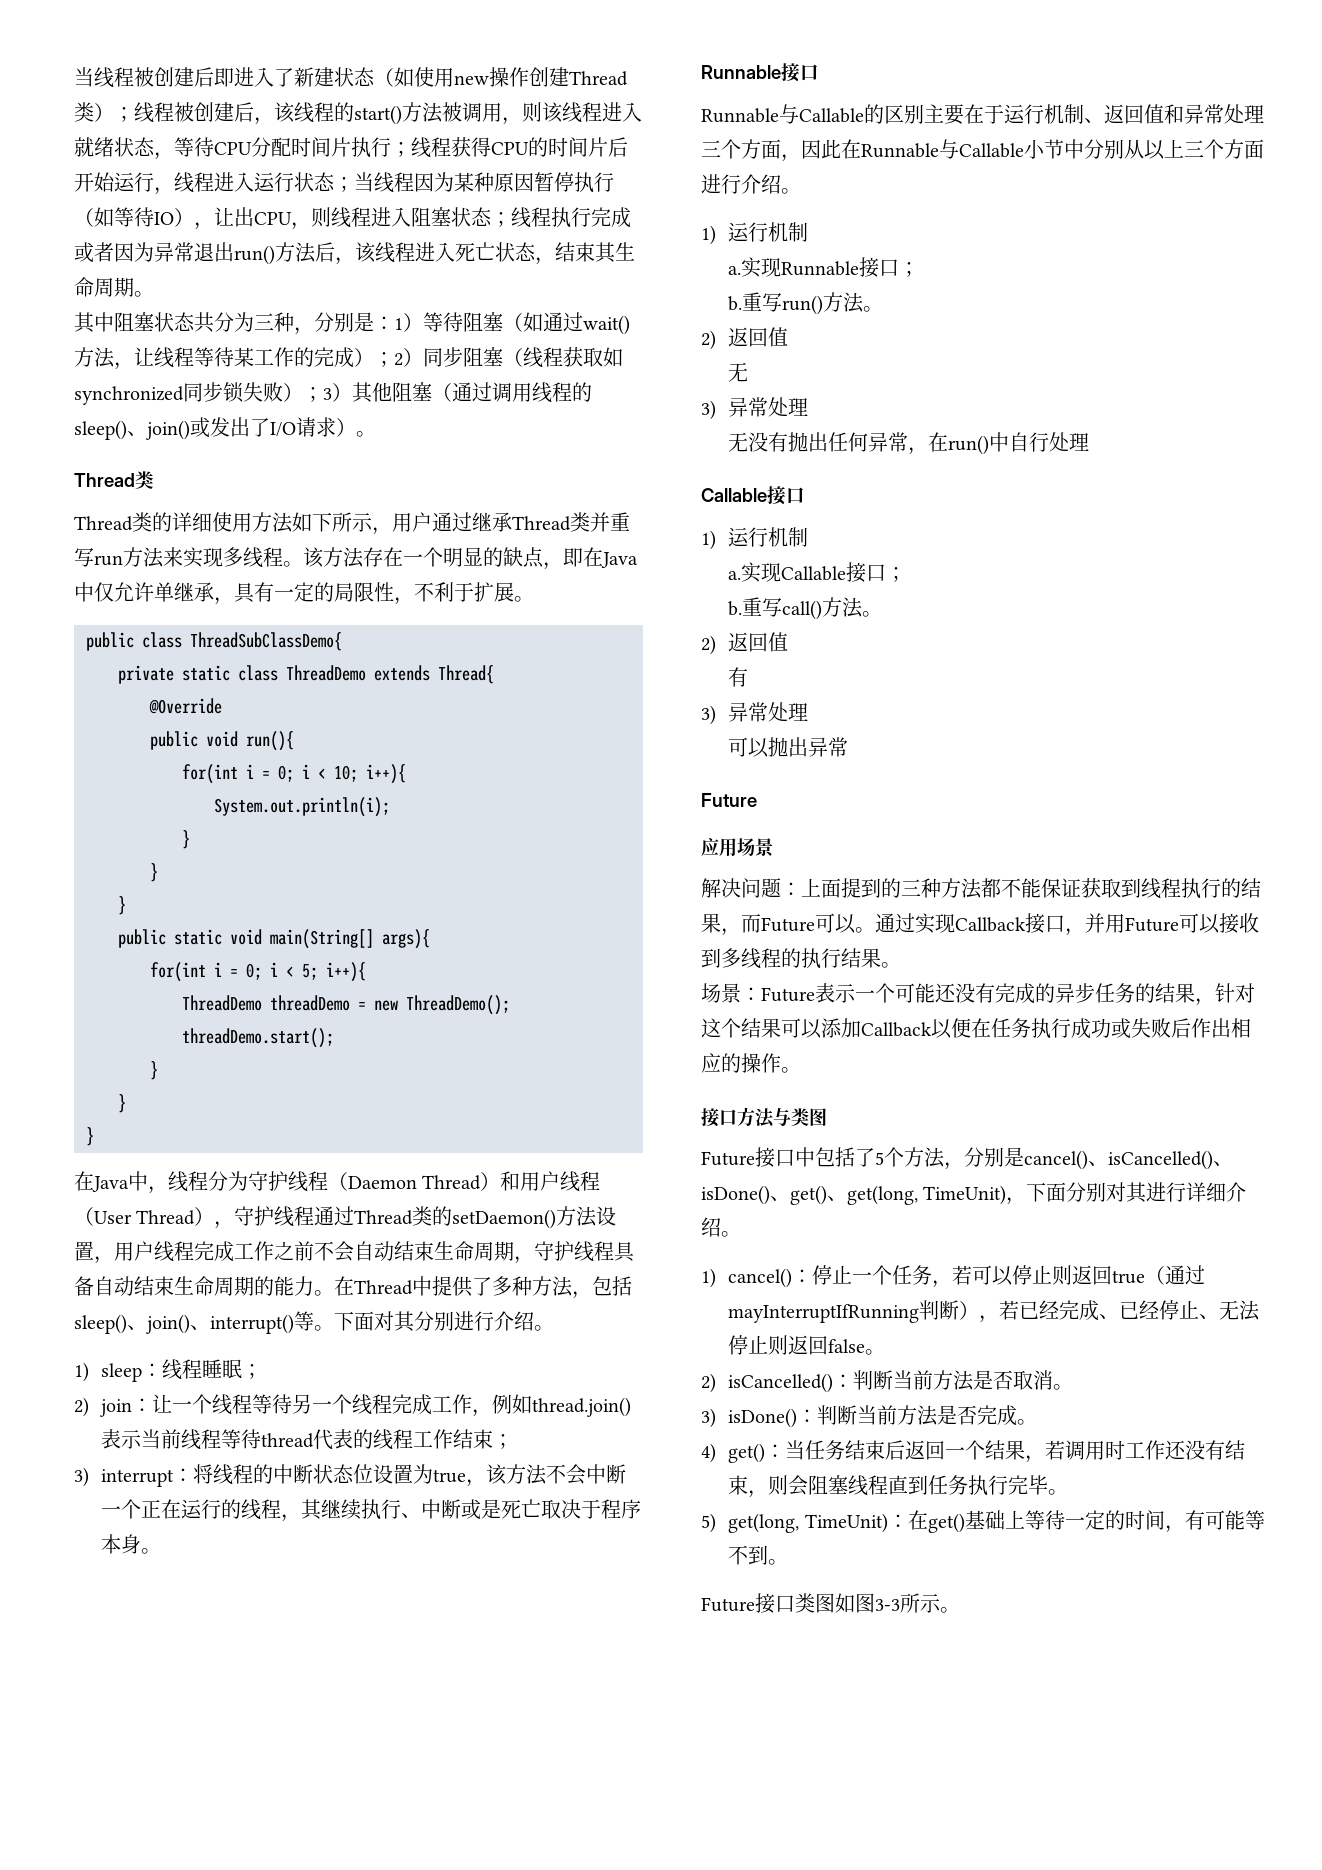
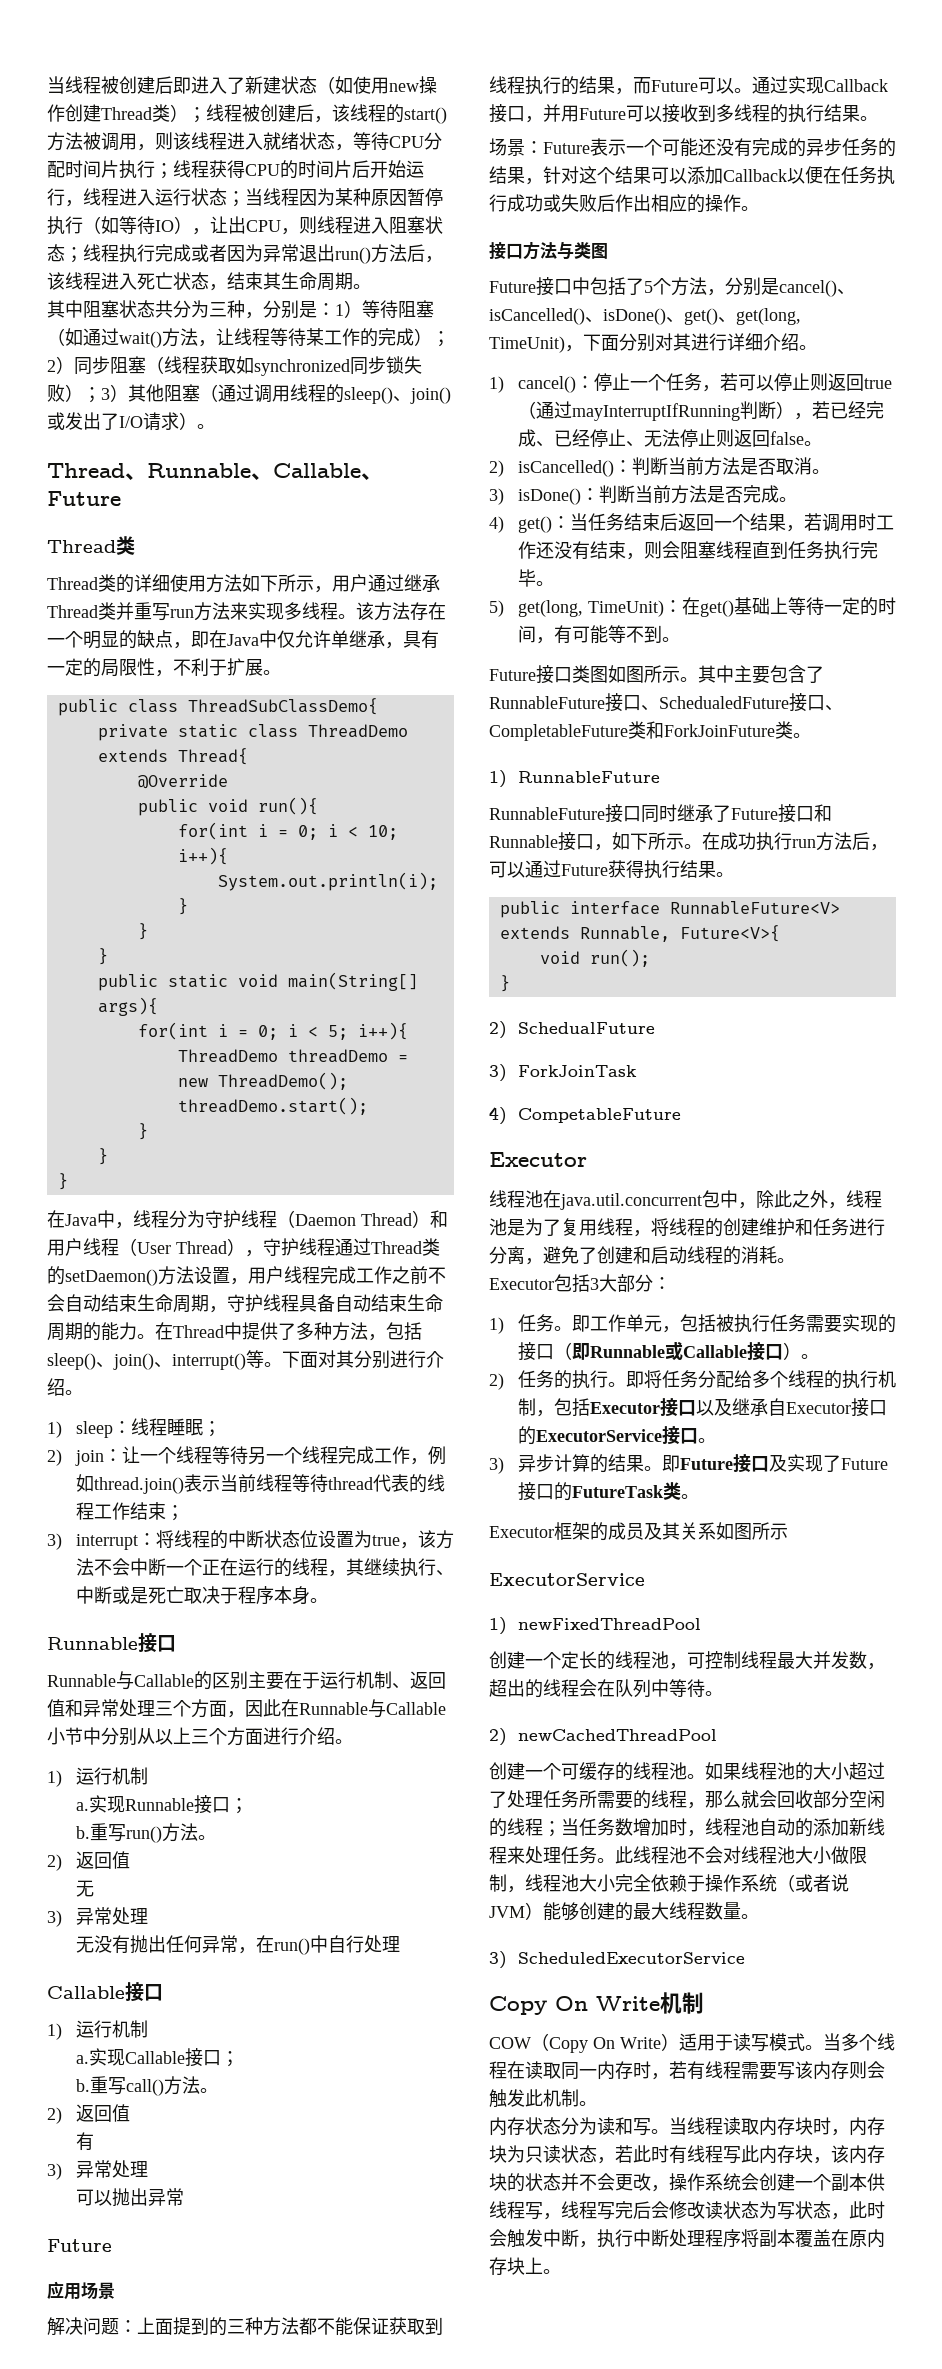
(376, 434) none -> [47,463,383,480] [47,491,121,506] // Thread、Runnable、Callable、Future
[875,1593,941,1613] 3-3所示 -> [644,665,824,684] [489,693,843,712] [489,721,811,741] [489,770,660,788] [489,804,832,823] [489,832,888,851] [489,860,734,879] [499,901,840,918] [499,925,780,942] [539,949,650,967] [499,975,510,992] [489,1021,655,1039] [489,1064,637,1082] [489,1107,681,1125] [489,1152,587,1167] [489,1190,882,1210] [489,1218,885,1237] [489,1246,795,1265] [489,1274,671,1292] [489,1314,896,1334] [517,1341,819,1361] [489,1370,896,1390] [517,1398,887,1417] [517,1426,716,1445] [489,1454,888,1474] [517,1482,699,1501] [489,1522,788,1541] [489,1573,645,1586] [489,1617,701,1635] [489,1651,885,1670] [489,1679,723,1698] [489,1728,717,1746] [489,1762,885,1781] [489,1790,885,1809] [489,1818,885,1837] [489,1846,867,1864] [489,1874,849,1893] [489,1902,759,1921] [489,1951,745,1969] [489,1992,704,2015] [489,2033,895,2053] [489,2061,885,2080] [489,2089,597,2108] [489,2117,885,2136] [489,2145,885,2164] [489,2173,885,2192] [489,2201,885,2220] [489,2229,885,2248] [489,2257,543,2275] 所示。其中主要包含了RunnableFuture接口、SchedualedFuture接口、CompletableFuture类和ForkJoinFuture类。 // 1) RunnableFuture // RunnableFuture接口同时继承了Future接口和Runnable接口，如下所示。在成功执行run方法后，可以通过Future获得执行结果。 // public interface RunnableFuture<V> extends Runnable, Future<V>{ // void run(); // } // 2) SchedualFuture // 3) ForkJoinTask // 4) CompetableFuture // Executor // 线程池在java.util.concurrent包中，除此之外，线程池是为了复用线程，将线程的创建维护和任务进行分离，避免了创建和启动线程的消耗。 // Executor包括3大部分： // 1)任务。即工作单元，包括被执行任务需要实现的接口（即Runnable或Callable接口）。 // 2)任务的执行。即将任务分配给多个线程的执行机制，包括Executor接口以及继承自Executor接口的ExecutorService接口。 // 3)异步计算的结果。即Future接口及实现了Future接口的FutureTask类。 // Executor框架的成员及其关系如图所示 // ExecutorService // 1) newFixedThreadPool // 创建一个定长的线程池，可控制线程最大并发数，超出的线程会在队列中等待。 // 2) newCachedThreadPool // 创建一个可缓存的线程池。如果线程池的大小超过了处理任务所需要的线程，那么就会回收部分空闲的线程；当任务数增加时，线程池自动的添加新线程来处理任务。此线程池不会对线程池大小做限制，线程池大小完全依赖于操作系统（或者说JVM）能够创建的最大线程数量。 // 3) ScheduledExecutorService // Copy On Write机制 // COW（Copy On Write）适用于读写模式。当多个线程在读取同一内存时，若有线程需要写该内存则会触发此机制。 // 内存状态分为读和写。当线程读取内存块时，内存块为只读状态，若此时有线程写此内存块，该内存块的状态并不会更改，操作系统会创建一个副本供线程写，线程写完后会修改读状态为写状态，此时会触发中断，执行中断处理程序将副本覆盖在原内存块上

